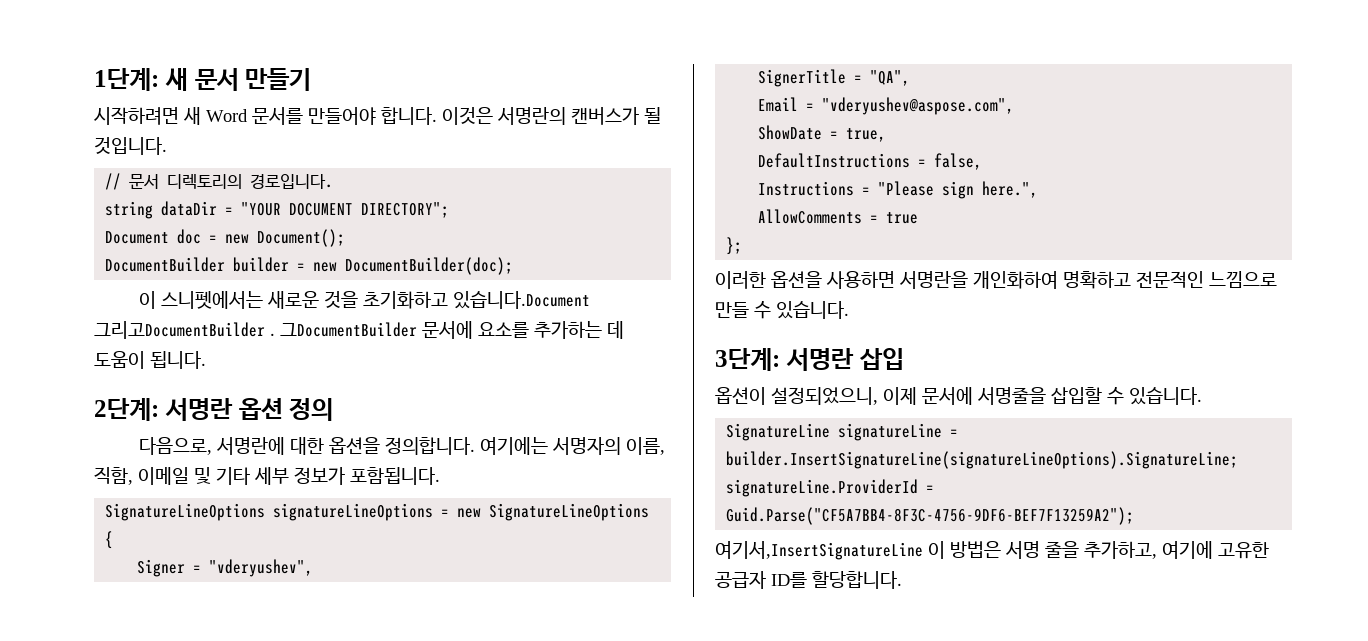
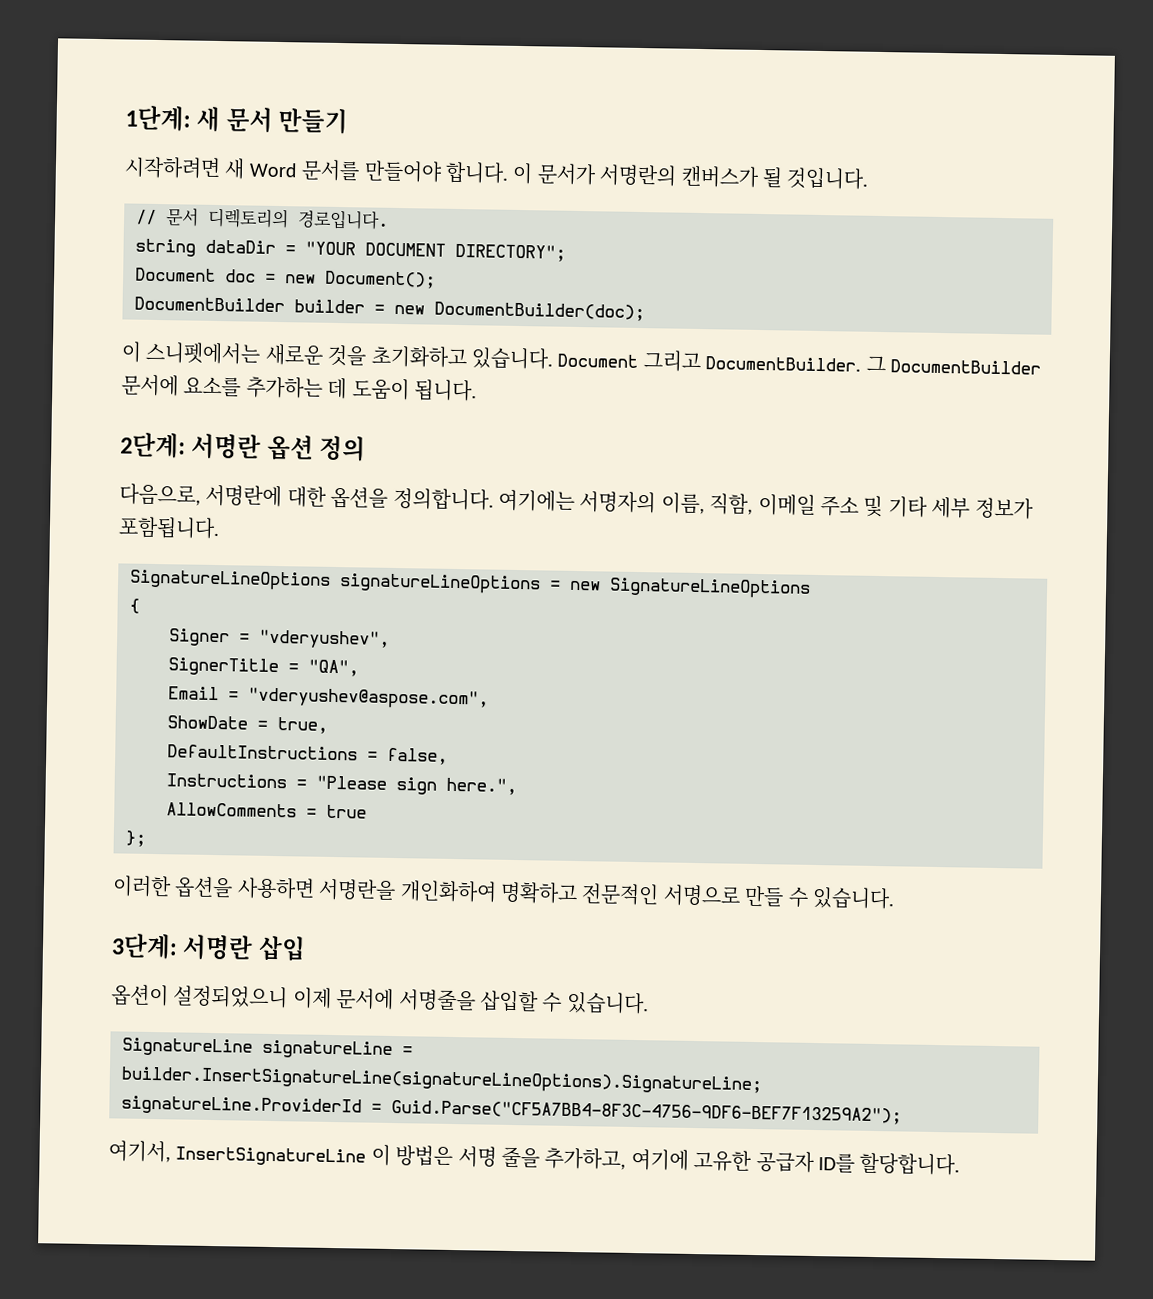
[442,107,493,125] 이것은 -> [512,162,597,186] 이 문서가
[452,291,590,309] [94,321,417,339] 있습니다.Document 그리고DocumentBuilder . 그DocumentBuilder -> [471,347,1041,375] 있습니다. Document 그리고 DocumentBuilder. 그 DocumentBuilder
(189, 476) none -> [819,496,859,517] 주소
[1209,271,1277,288] 느낌으로 -> [662,884,741,907] 서명으로
[771,387,878,405] 설정되었으니, -> [173,985,289,1009] 설정되었으니
[715,541,923,560] 여기서,InsertSignatureLine -> [108,1140,367,1167] 여기서, InsertSignatureLine

